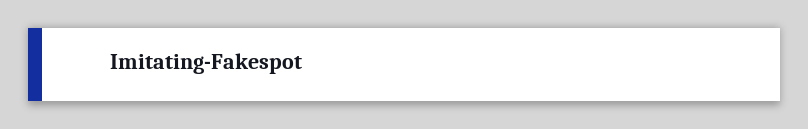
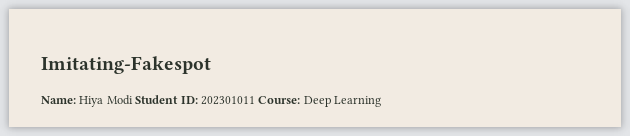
(302, 63) none -> [41,95,381,107] // Name: Hiya Modi Student ID: 202301011 Course: Deep Learning

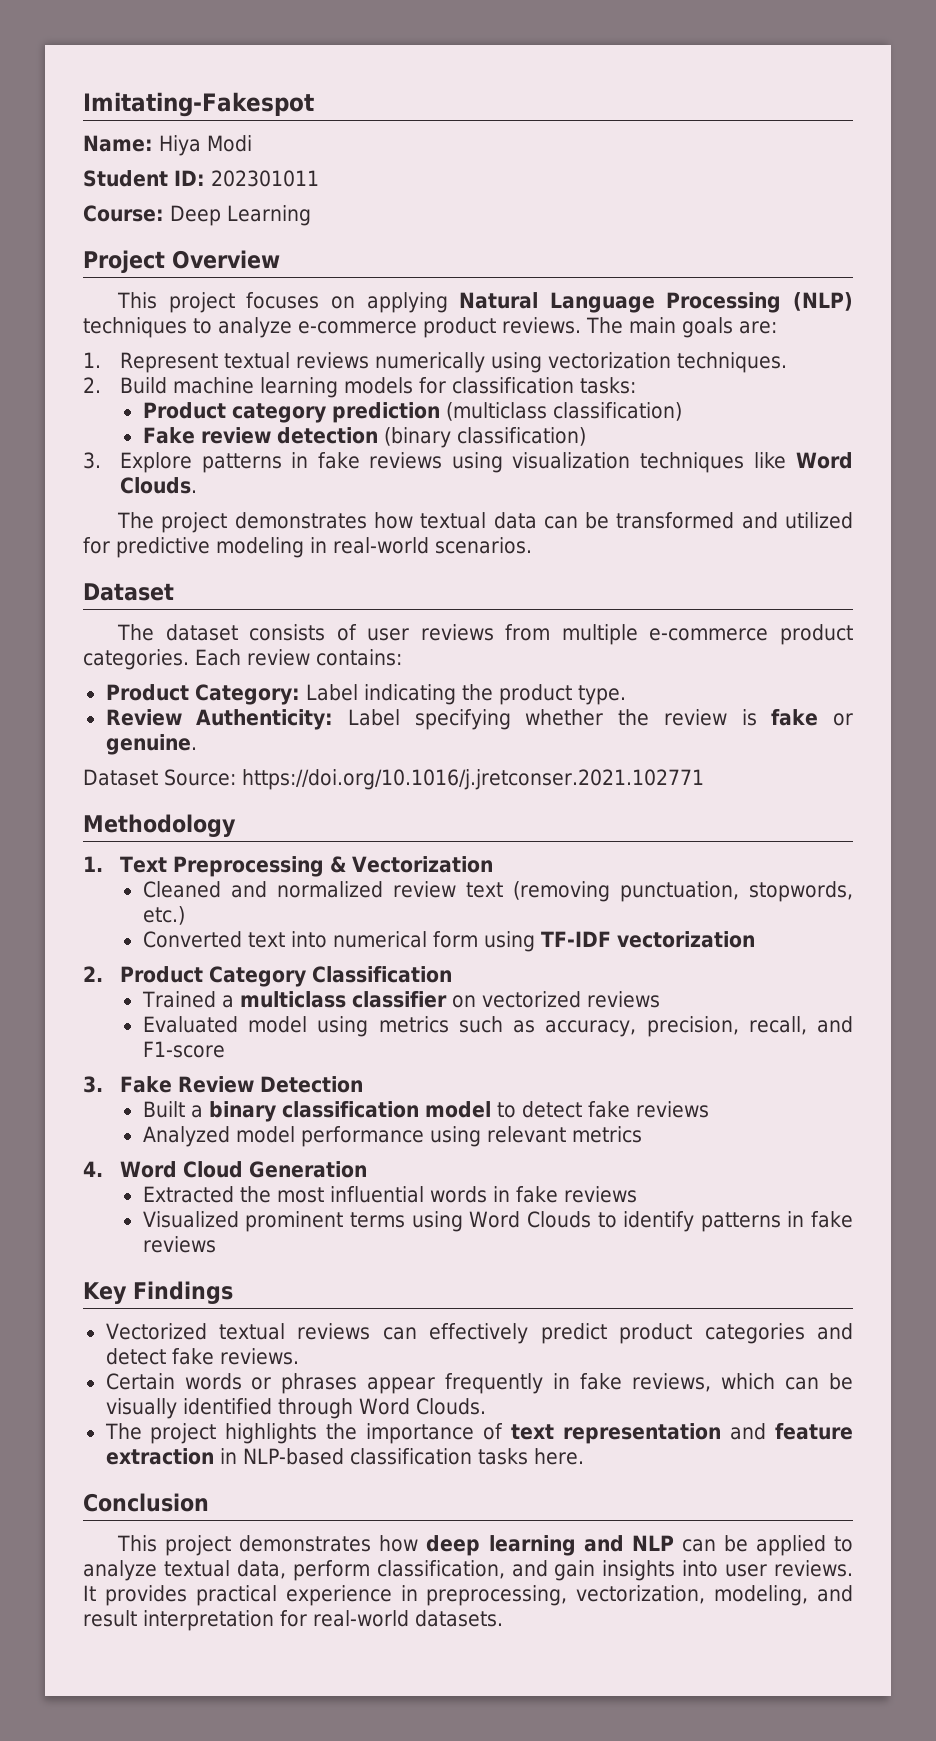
(133, 100) none -> (252, 143) //
(255, 100) none -> (319, 178) //
(381, 101) none -> [83,250,280,273] [117,292,853,313] [83,317,777,338] [83,352,788,373] [83,377,637,398] [142,402,682,423] [142,427,586,448] [83,452,854,473] [120,477,198,494] [117,512,853,533] [83,537,532,558] [83,583,174,601] [117,624,853,645] [83,649,402,670] [105,684,626,705] [105,709,854,730] [105,734,197,755] [83,769,704,790] [83,814,236,837] [83,856,494,877] [142,881,854,902] [142,906,185,925] [142,931,755,952] [83,966,453,987] [141,991,660,1008] [142,1016,854,1037] [142,1041,225,1058] [83,1076,364,1093] [142,1101,709,1122] [142,1126,642,1147] [83,1161,368,1178] [142,1186,637,1203] [142,1211,854,1232] [142,1236,216,1253] [83,1281,233,1304] [105,1323,853,1344] [105,1348,299,1365] [105,1373,853,1394] [105,1398,486,1419] [104,1423,853,1444] [105,1448,584,1465] [83,1493,209,1512] [117,1535,854,1556] [83,1560,853,1581] [83,1585,853,1606] [83,1610,503,1631] // Project Overview // This project focuses on applying Natural Language Processing (NLP) techniques to analyze e-commerce product reviews. The main goals are: // 1. Represent textual reviews numerically using vectorization techniques. // 2. Build machine learning models for classification tasks: // Product category prediction (multiclass classification) // Fake review detection (binary classification) // 3. Explore patterns in fake reviews using visualization techniques like Word Clouds. // The project demonstrates how textual data can be transformed and utilized for predictive modeling in real-world scenarios. // Dataset // The dataset consists of user reviews from multiple e-commerce product categories. Each review contains: // Product Category: Label indicating the product type. // Review Authenticity: Label specifying whether the review is fake or genuine. // Dataset Source: https://doi.org/10.1016/j.jretconser.2021.102771 // Methodology // 1. Text Preprocessing & Vectorization // Cleaned and normalized review text (removing punctuation, stopwords, etc.) // Converted text into numerical form using TF-IDF vectorization // 2. Product Category Classification // Trained a multiclass classifier on vectorized reviews // Evaluated model using metrics such as accuracy, precision, recall, and F1-score // 3. Fake Review Detection // Built a binary classification model to detect fake reviews // Analyzed model performance using relevant metrics // 4. Word Cloud Generation // Extracted the most influential words in fake reviews // Visualized prominent terms using Word Clouds to identify patterns in fake reviews // Key Findings // Vectorized textual reviews can effectively predict product categories and detect fake reviews. // Certain words or phrases appear frequently in fake reviews, which can be visually identified through Word Clouds. // The project highlights the importance of text representation and feature extraction in NLP-based classification tasks here. // Conclusion // This project demonstrates how deep learning and NLP can be applied to analyze textual data, perform classification, and gain insights into user reviews. It provides practical experience in preprocessing, vectorization, modeling, and result interpretation for real-world datasets.

